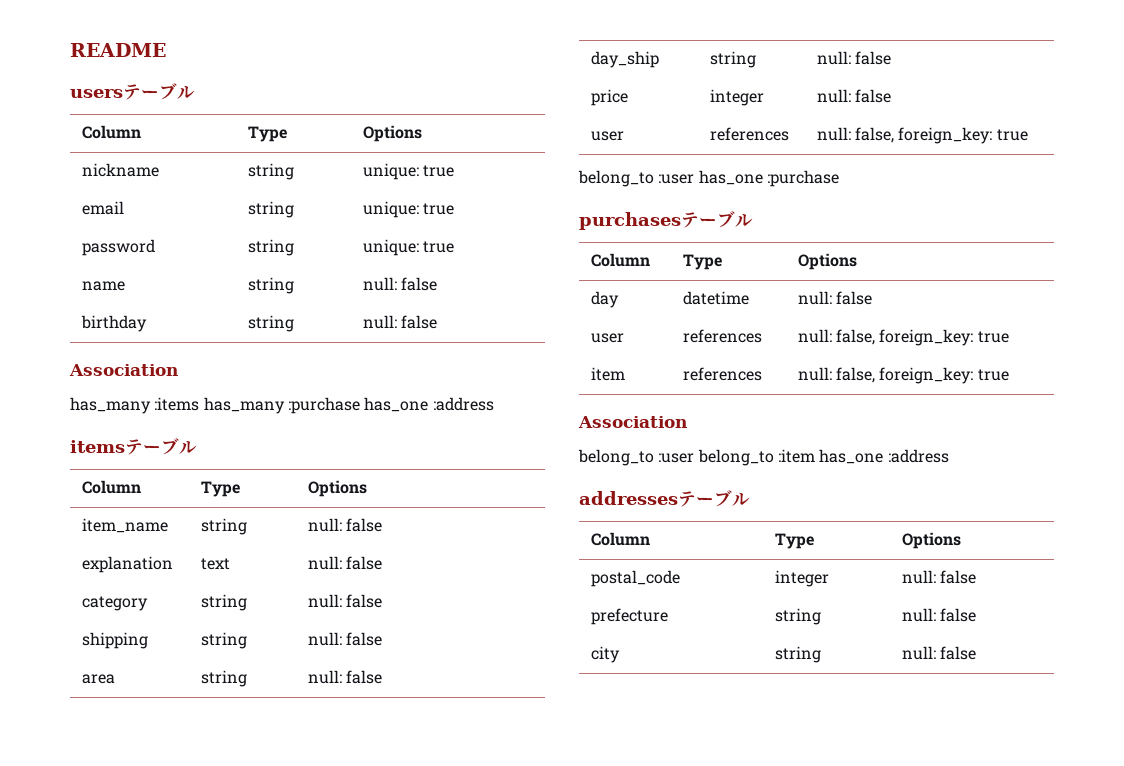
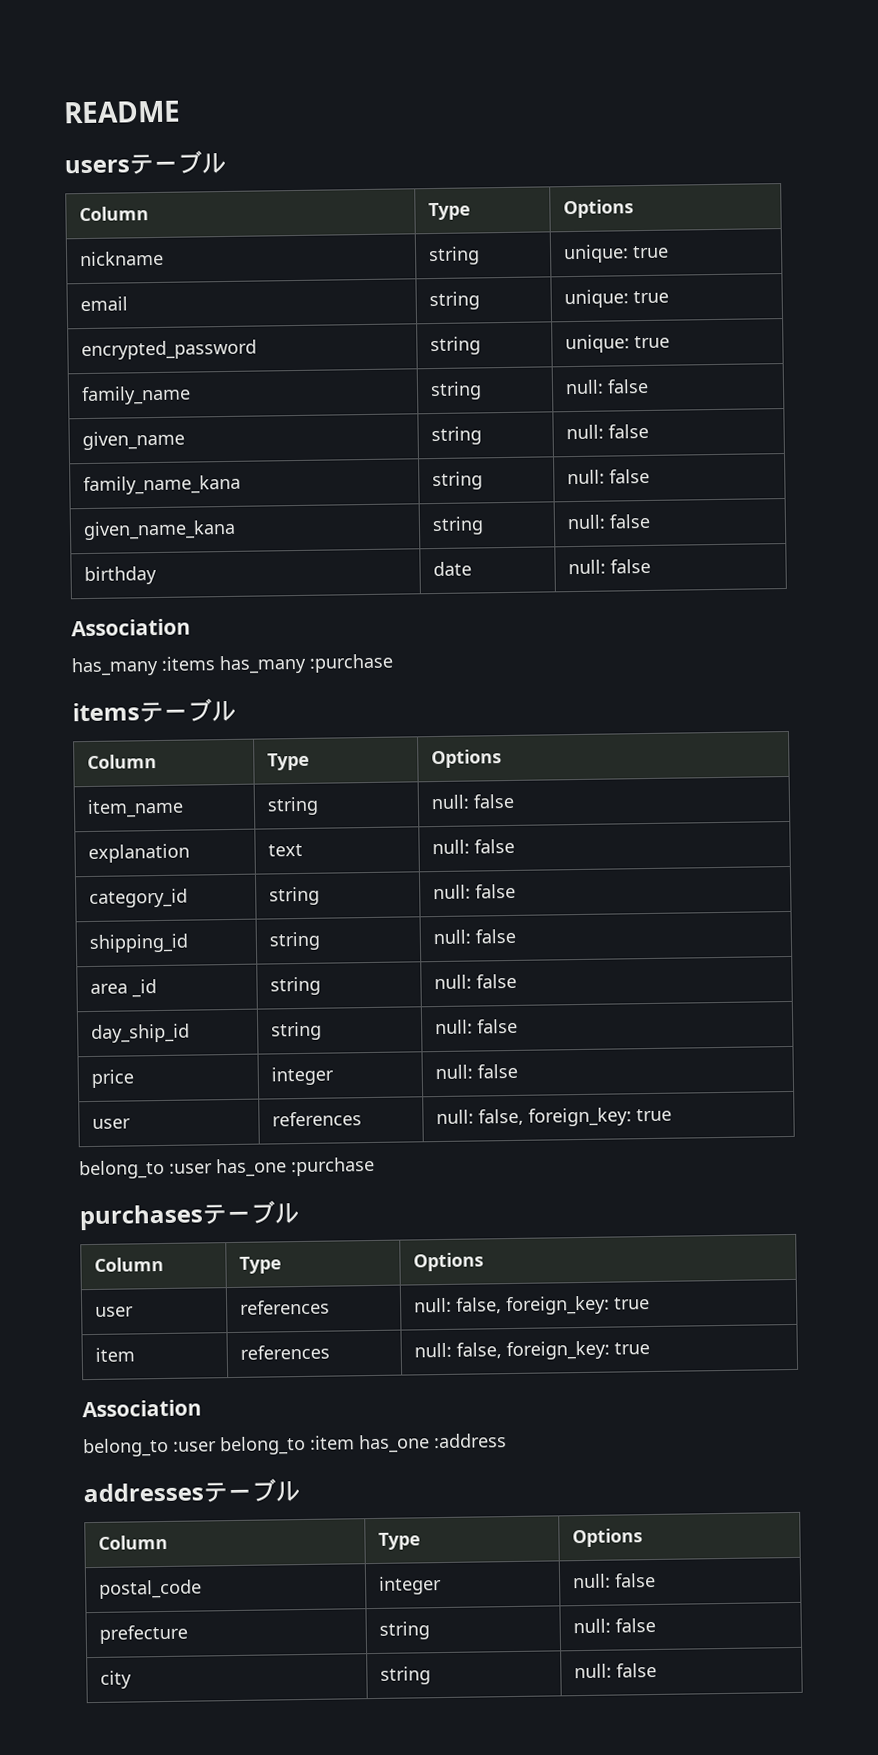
[81,239,155,256] [247,239,294,256] [362,239,455,256] [81,281,125,291] password | string | unique: true // name -> [81,339,258,361] [430,336,482,356] [565,334,671,354] [81,385,192,406] [430,381,483,401] [565,378,650,395] [82,430,186,451] [431,426,483,446] [566,423,650,440] [83,474,242,496] [432,471,484,491] [567,468,651,485] [83,519,237,541] encrypted_password | string | unique: true // family_name | string | null: false // given_name | string | null: false // family_name_kana | string | null: false // given_name_kana
[247,315,294,332] string -> [433,561,473,577] date
[364,397,494,412] has_one :address -> (394, 663) none
[81,596,148,611] [200,594,247,611] [307,594,383,608] [81,632,148,649] category | string | null: false // shipping -> [89,888,189,909] [269,886,321,906] [433,883,517,900] [89,933,190,954] category_id | string | null: false // shipping_id
[200,670,247,687] [307,670,383,684] [590,51,659,68] | string | null: false // day_ship -> [131,979,158,998] [270,976,322,996] [434,973,518,990] [91,1023,191,1043] _id | string | null: false // day_ship_id
[590,291,619,308] [682,291,749,305] [797,291,873,305] // day | datetime | null: false -> (485, 1262) none

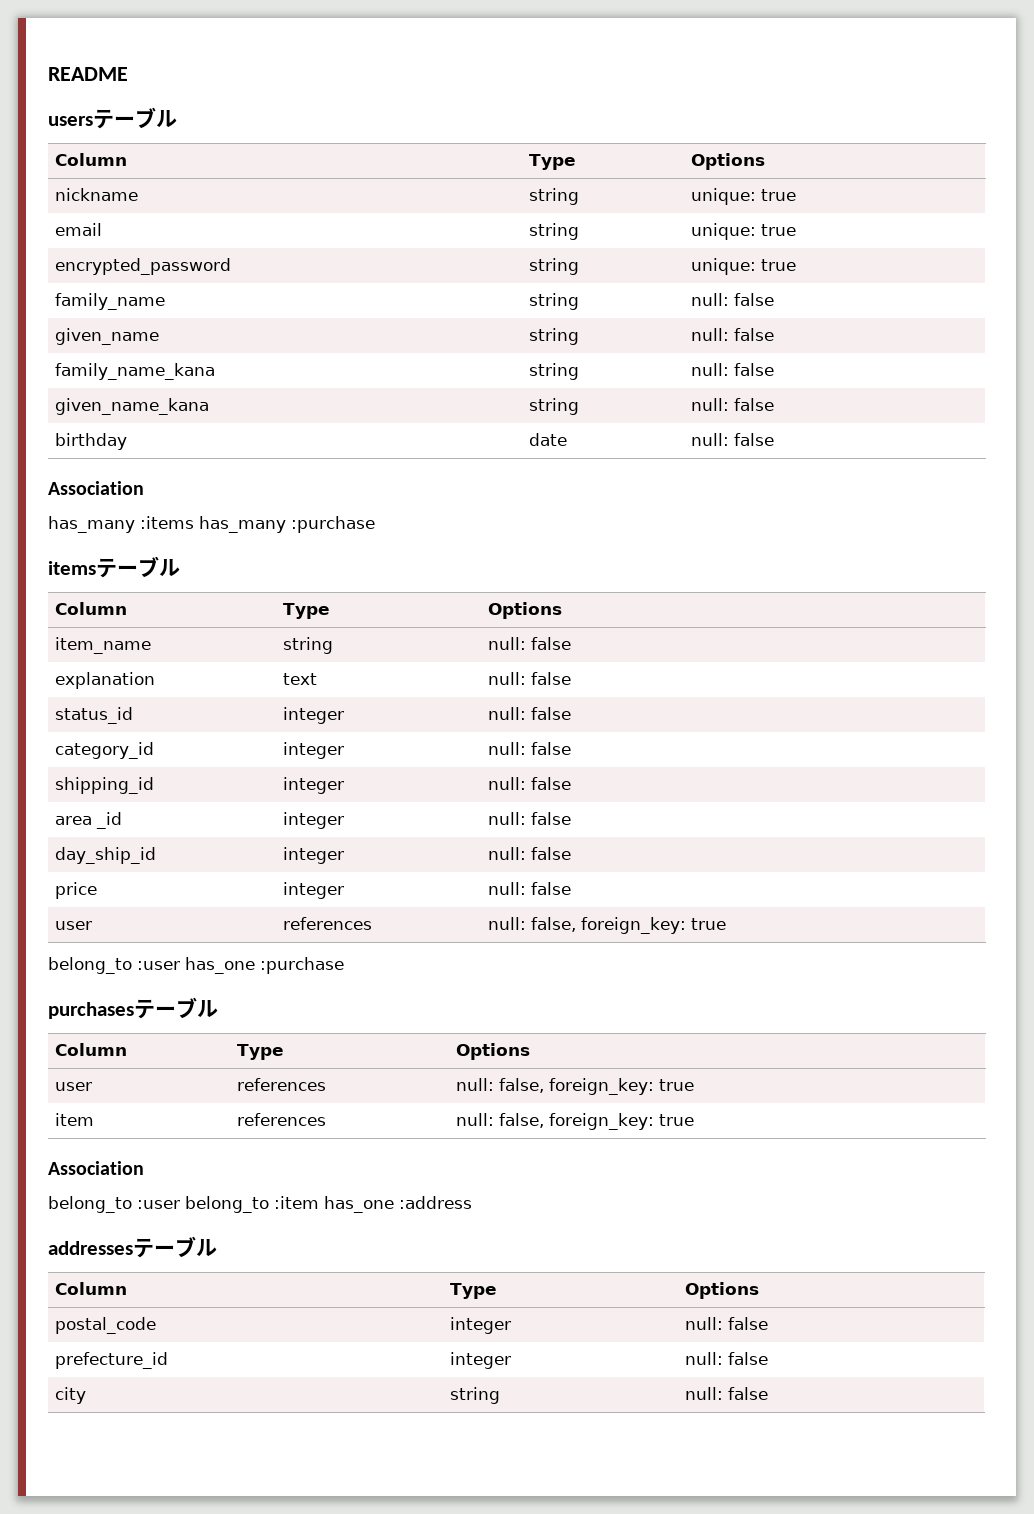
(516, 846) none -> [55,707,134,724] [283,707,345,724] [488,707,572,720] // status_id | integer | null: false
[269,886,321,906] string -> [283,742,345,759] integer
[269,931,322,951] string -> [283,777,345,794] integer
[270,976,322,996] string -> [283,812,345,829] integer
[271,1021,323,1041] string -> [283,847,345,864] integer
[99,1624,189,1644] [379,1621,431,1640] prefecture | string -> [55,1352,169,1369] [450,1352,512,1369] prefecture_id | integer

